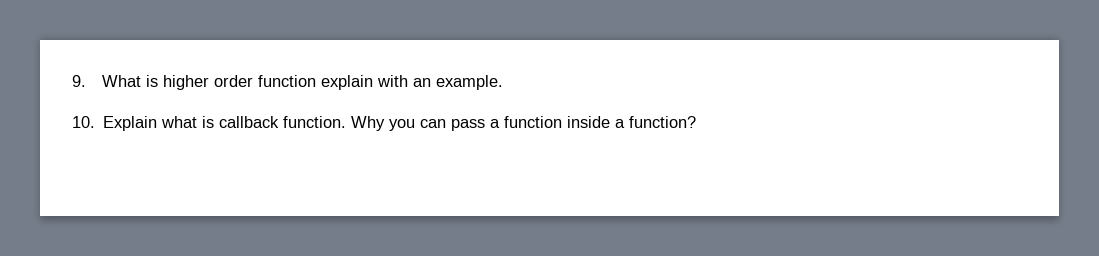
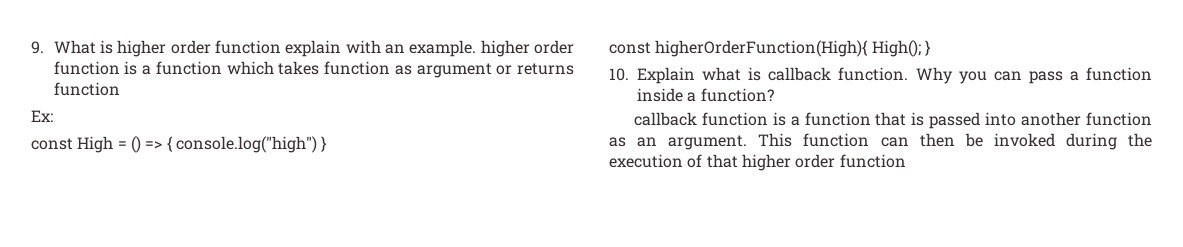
(504, 82) none -> [480,40,574,57] [53,61,575,78] [53,82,120,96] [31,110,53,122] [31,136,327,153] [609,40,930,57] higher order function is a function which takes function as argument or returns function // Ex: // const High = () => { console.log("high") } // const higherOrderFunction(High){ High(); }
(697, 122) none -> [633,112,1152,129] [609,133,1152,150] [609,154,906,171] // callback function is a function that is passed into another function as an argument. This function can then be invoked during the execution of that higher order function

